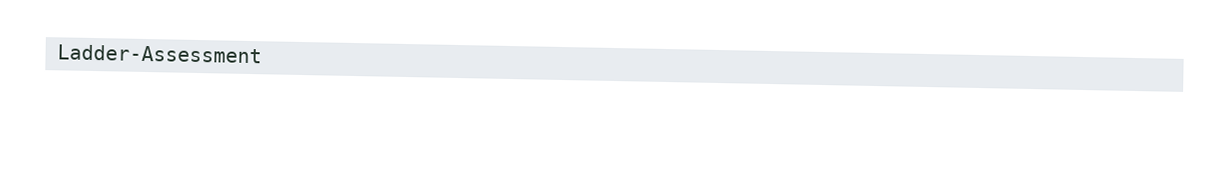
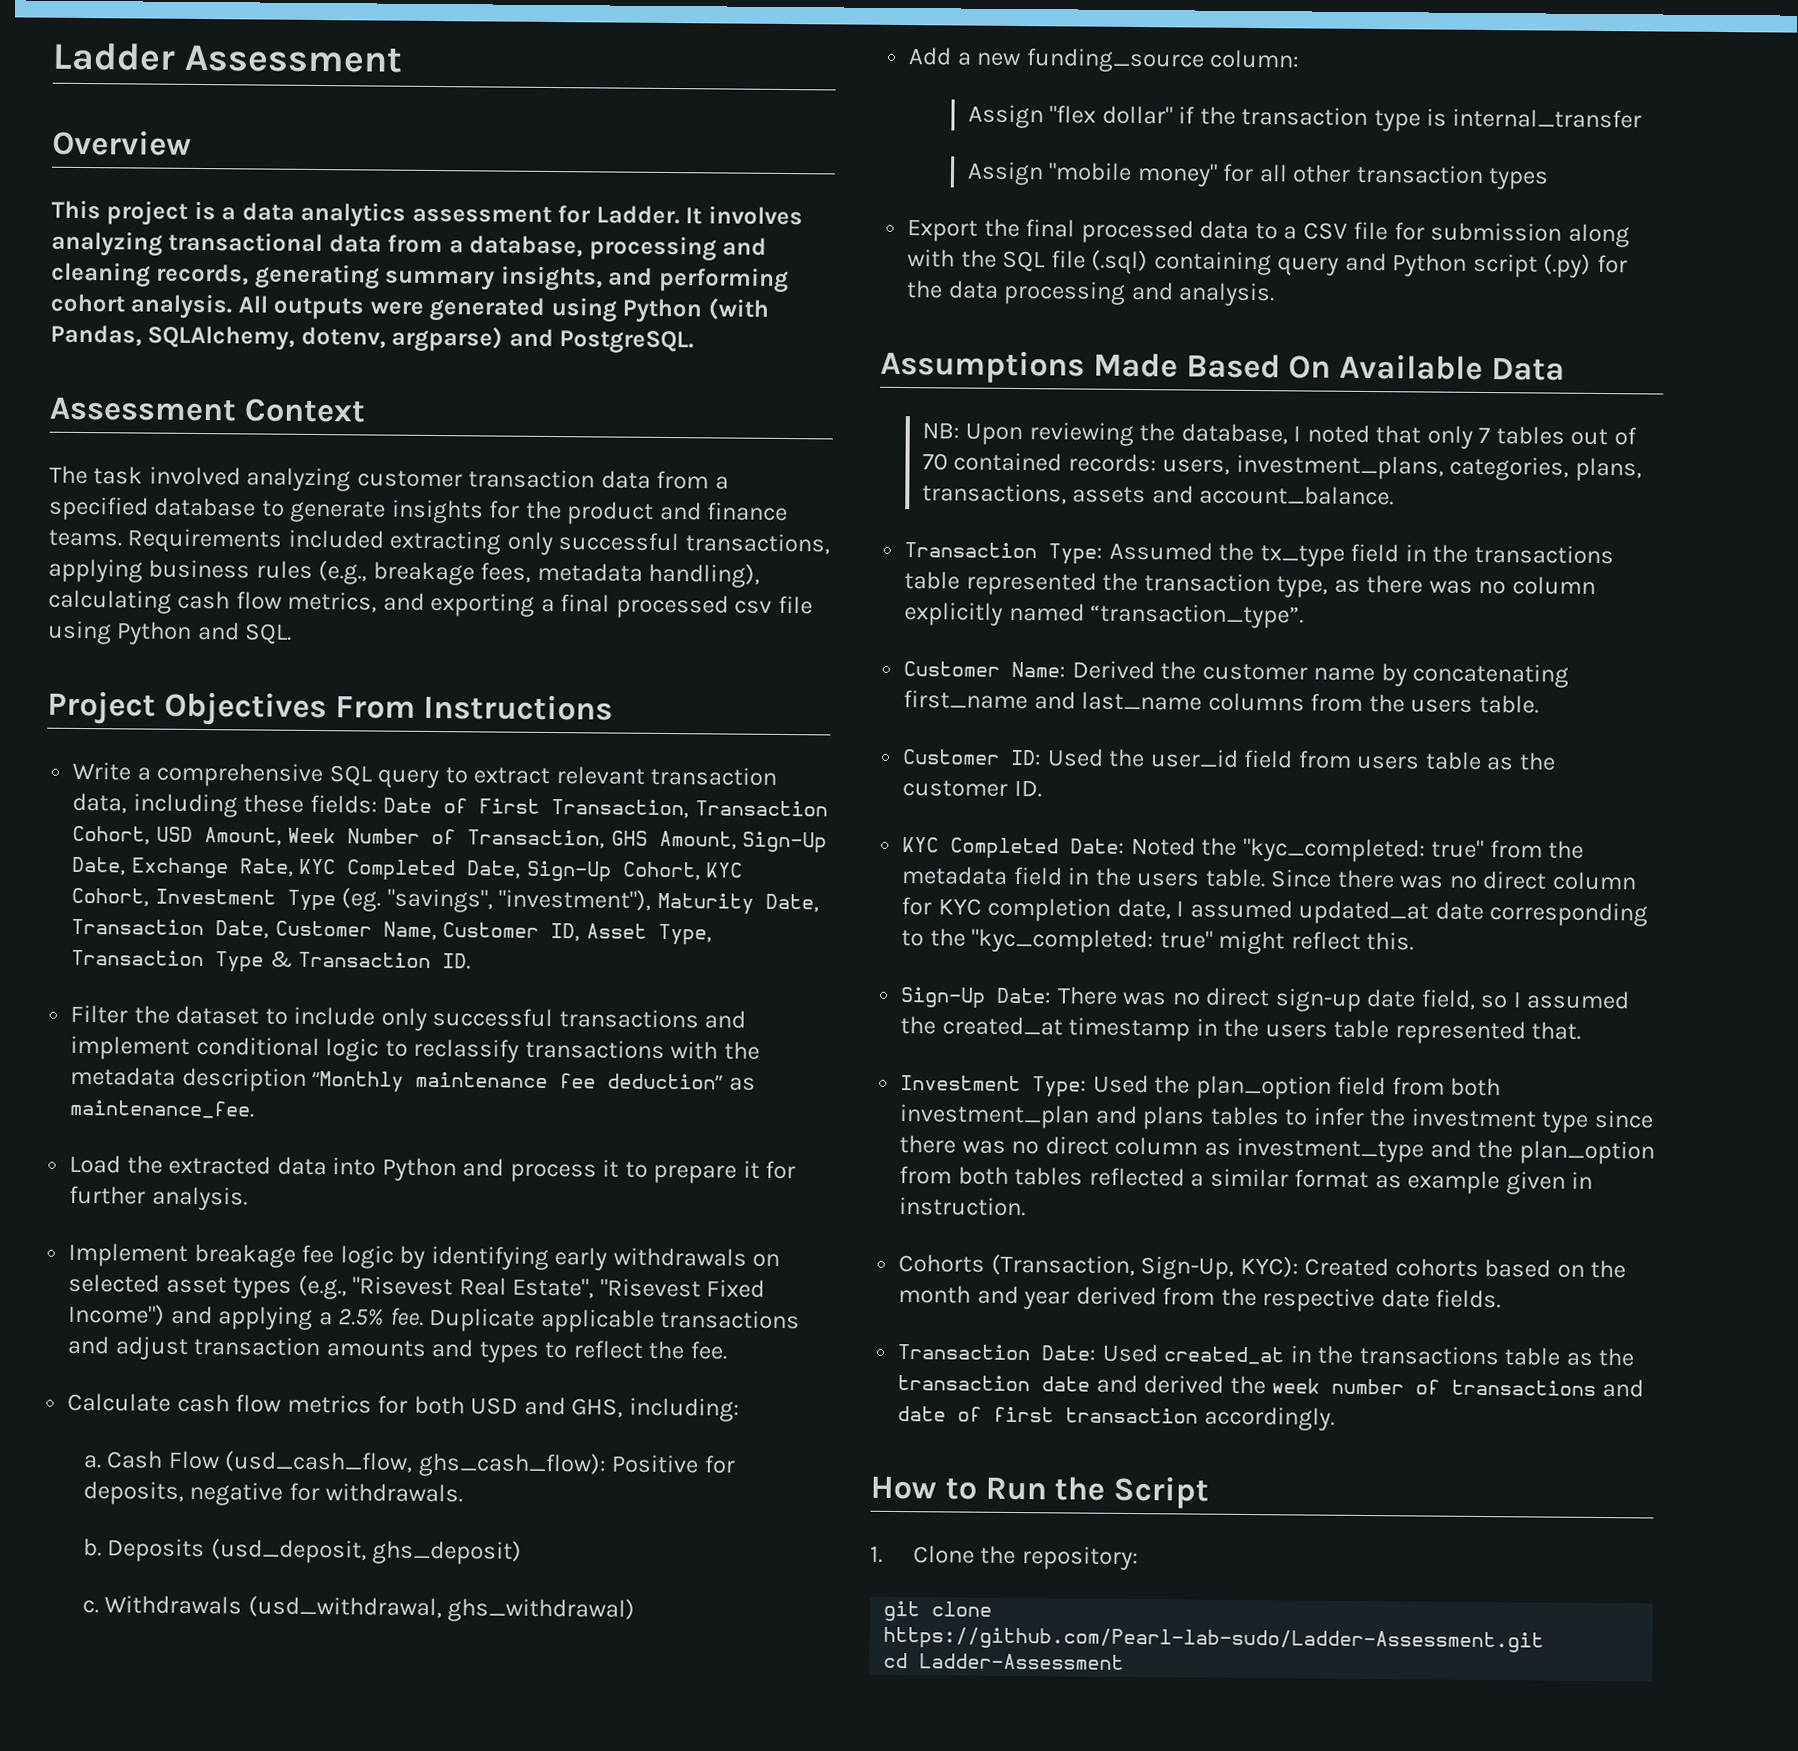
(57, 54) none -> [52,42,404,73] [52,129,192,156] [51,199,803,228] [51,230,768,262] [51,261,789,294] [50,293,769,324] [50,324,695,355] [49,396,366,423] [49,465,729,492] [49,496,789,525] [48,528,830,556] [48,558,761,588] [48,589,813,619] [47,620,293,645] [47,690,614,727] [72,761,778,789] [72,792,828,819] [72,825,828,854] [71,856,744,883] [71,887,819,915] [71,918,712,946] [71,949,472,973] [70,1004,747,1031] [70,1035,760,1063] [70,1066,756,1093] [69,1099,256,1119] [69,1154,797,1184] [69,1185,248,1211] [68,1242,781,1271] [68,1273,766,1300] [68,1303,801,1333] [67,1335,728,1363] [67,1392,740,1422] [82,1450,736,1478] [82,1481,464,1506] [82,1538,523,1565] [81,1595,636,1623] [908,47,1301,73] [967,104,1643,132] [966,161,1550,190] [907,218,1630,248] [907,249,1628,278] [906,280,1276,307] [880,349,1565,384] [921,422,1637,449] [921,452,1642,482] [921,483,1395,506] [904,541,1614,567] [904,571,1596,598] [904,602,1305,629] [903,660,1570,688] [903,690,1539,714] [902,748,1556,771] [902,779,1042,798] [902,836,1585,863] [901,866,1637,891] [901,897,1649,927] [901,928,1415,955] [900,986,1631,1012] [900,1016,1582,1045] [900,1074,1502,1100] [899,1104,1654,1133] [899,1135,1655,1165] [899,1166,1594,1195] [899,1197,1027,1217] [898,1253,1627,1280] [898,1285,1502,1313] [897,1343,1635,1367] [897,1374,1644,1398] [897,1406,1335,1431] [870,1475,1210,1509] [870,1545,1139,1571] [883,1600,993,1622] [883,1626,1545,1654] [883,1652,909,1669] Ladder Assessment // Overview // This project is a data analytics assessment for Ladder. It involves analyzing transactional data from a database, processing and cleaning records, generating summary insights, and performing cohort analysis. All outputs were generated using Python (with Pandas, SQLAlchemy, dotenv, argparse) and PostgreSQL. // Assessment Context // The task involved analyzing customer transaction data from a specified database to generate insights for the product and finance teams. Requirements included extracting only successful transactions, applying business rules (e.g., breakage fees, metadata handling), calculating cash flow metrics, and exporting a final processed csv file using Python and SQL. // Project Objectives From Instructions // Write a comprehensive SQL query to extract relevant transaction data, including these fields: Date of First Transaction, Transaction Cohort, USD Amount, Week Number of Transaction, GHS Amount, Sign-Up Date, Exchange Rate, KYC Completed Date, Sign-Up Cohort, KYC Cohort, Investment Type (eg. "savings", "investment"), Maturity Date, Transaction Date, Customer Name, Customer ID, Asset Type, Transaction Type & Transaction ID. // Filter the dataset to include only successful transactions and implement conditional logic to reclassify transactions with the metadata description “Monthly maintenance fee deduction” as maintenance_fee. // Load the extracted data into Python and process it to prepare it for further analysis. // Implement breakage fee logic by identifying early withdrawals on selected asset types (e.g., "Risevest Real Estate", "Risevest Fixed Income") and applying a 2.5% fee. Duplicate applicable transactions and adjust transaction amounts and types to reflect the fee. // Calculate cash flow metrics for both USD and GHS, including: // a. Cash Flow (usd_cash_flow, ghs_cash_flow): Positive for deposits, negative for withdrawals. // b. Deposits (usd_deposit, ghs_deposit) // c. Withdrawals (usd_withdrawal, ghs_withdrawal) // Add a new funding_source column: // Assign "flex dollar" if the transaction type is internal_transfer // Assign "mobile money" for all other transaction types // Export the final processed data to a CSV file for submission along with the SQL file (.sql) containing query and Python script (.py) for the data processing and analysis. // Assumptions Made Based On Available Data // NB: Upon reviewing the database, I noted that only 7 tables out of 70 contained records: users, investment_plans, categories, plans, transactions, assets and account_balance. // Transaction Type: Assumed the tx_type field in the transactions table represented the transaction type, as there was no column explicitly named “transaction_type”. // Customer Name: Derived the customer name by concatenating first_name and last_name columns from the users table. // Customer ID: Used the user_id field from users table as the customer ID. // KYC Completed Date: Noted the "kyc_completed: true" from the metadata field in the users table. Since there was no direct column for KYC completion date, I assumed updated_at date corresponding to the "kyc_completed: true" might reflect this. // Sign-Up Date: There was no direct sign-up date field, so I assumed the created_at timestamp in the users table represented that. // Investment Type: Used the plan_option field from both investment_plan and plans tables to infer the investment type since there was no direct column as investment_type and the plan_option from both tables reflected a similar format as example given in instruction. // Cohorts (Transaction, Sign-Up, KYC): Created cohorts based on the month and year derived from the respective date fields. // Transaction Date: Used created_at in the transactions table as the transaction date and derived the week number of transactions and date of first transaction accordingly. // How to Run the Script // 1. Clone the repository: // git clone https://github.com/Pearl-lab-sudo/Ladder-Assessment.git // cd

